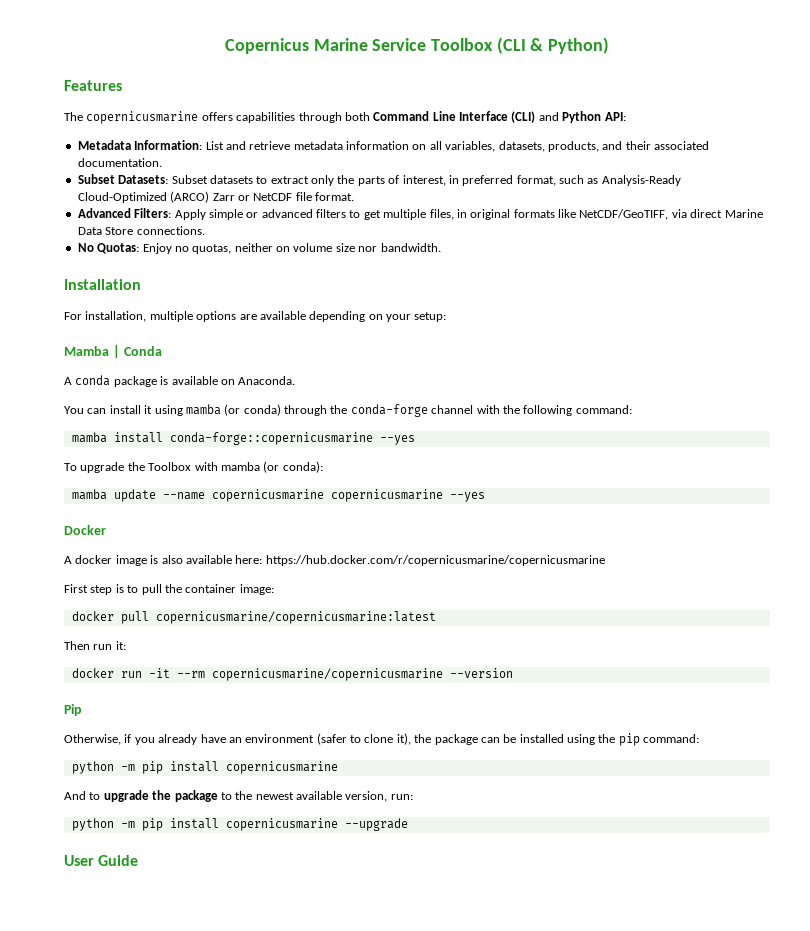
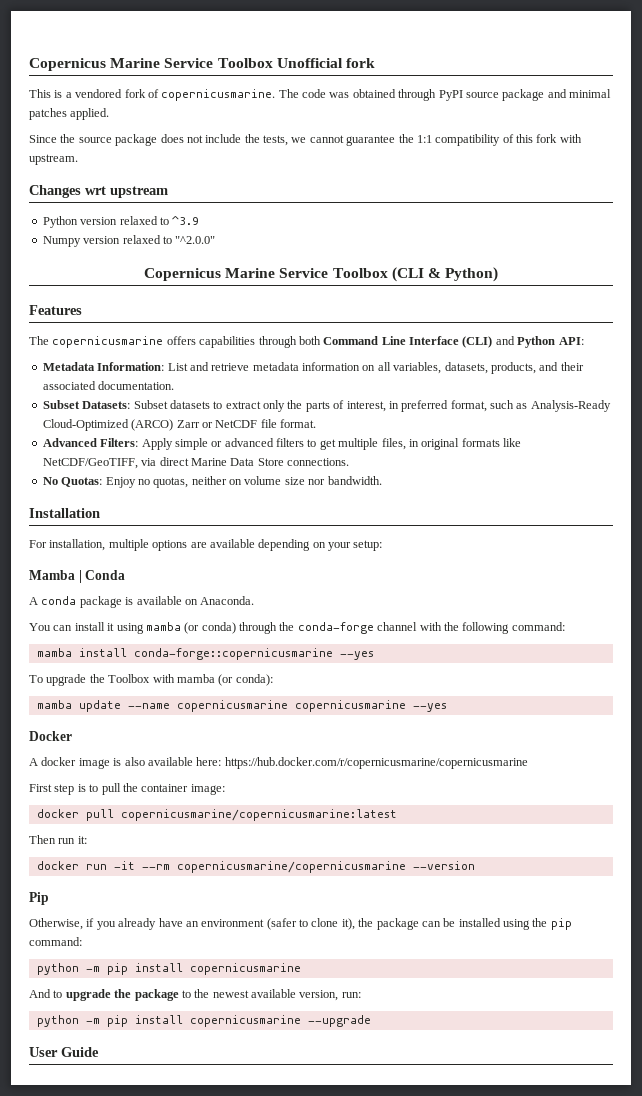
[224,38,493,54] Copernicus Marine Service Toolbox -> [29,58,375,71] [29,89,611,101] [29,108,110,120] [29,134,582,146] [29,154,78,165] [29,185,168,198] [42,216,200,228] [42,235,216,247] [143,268,388,281] Copernicus Marine Service Toolbox Unofficial fork // This is a vendored fork of copernicusmarine. The code was obtained through PyPI source package and minimal patches applied. // Since the source package does not include the tests, we cannot guarantee the 1:1 compatibility of this fork with upstream. // Changes wrt upstream // Python version relaxed to ^3.9 // Numpy version relaxed to "^2.0.0" // Copernicus Marine Service Toolbox

